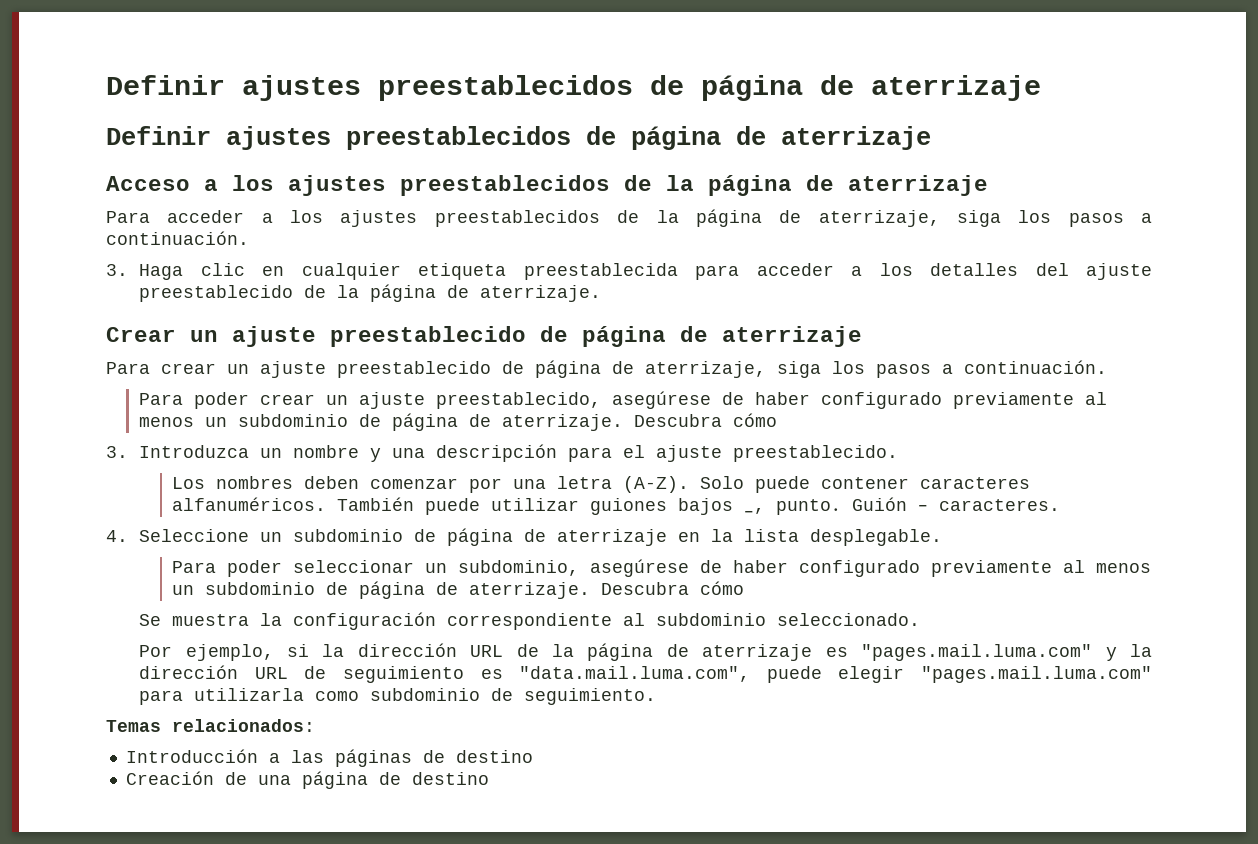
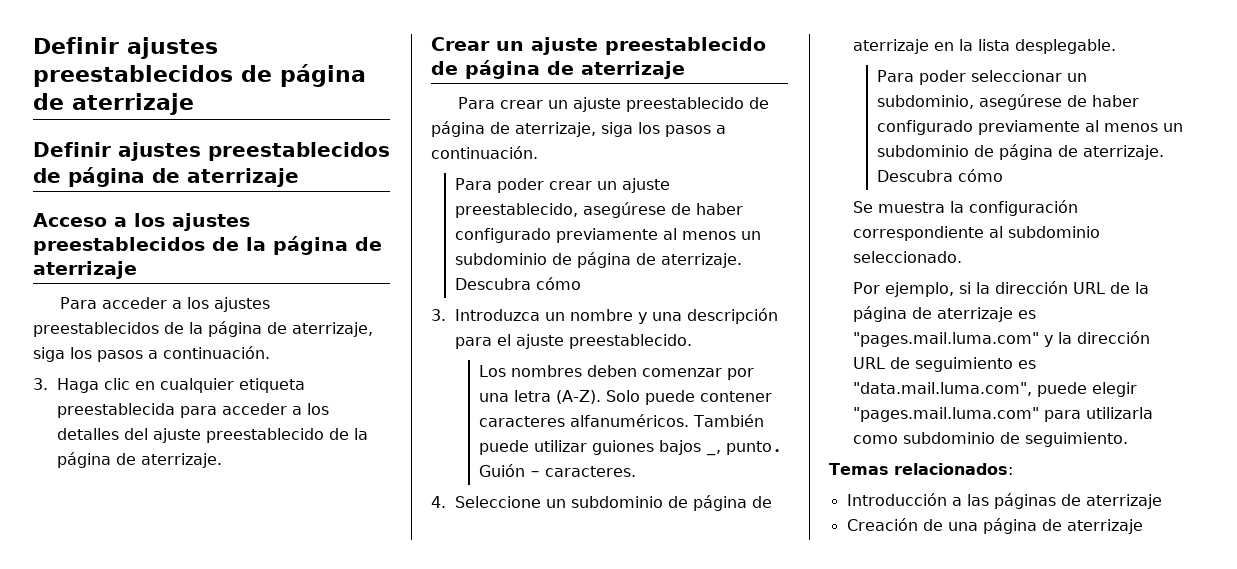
[455,750,533,763] destino -> [1085,494,1162,509] aterrizaje
[411,772,489,785] destino -> [1066,519,1143,534] aterrizaje

